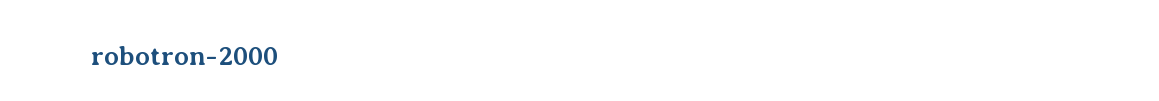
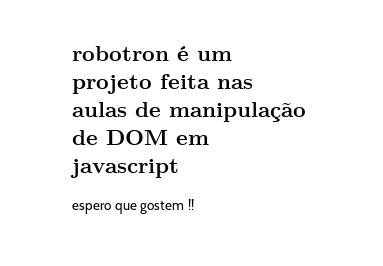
[91,46,278,65] robotron-2000 -> [72,46,232,61] [72,74,253,94] [72,102,306,122] [72,130,209,145] [70,159,179,178] [72,199,194,214] robotron é um projeto feita nas aulas de manipulação de DOM em javascript // espero que gostem !!

